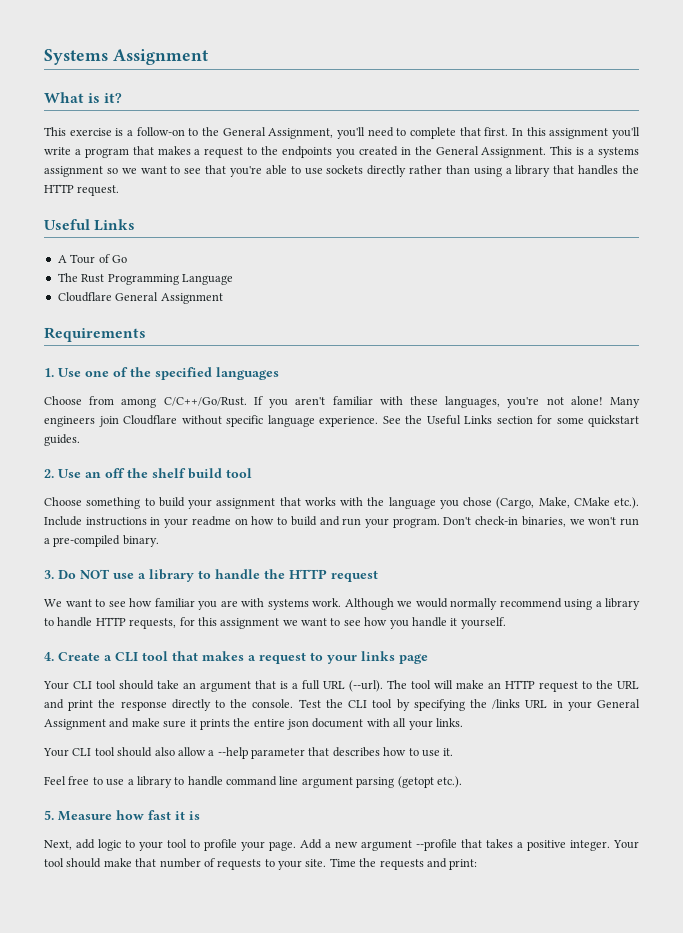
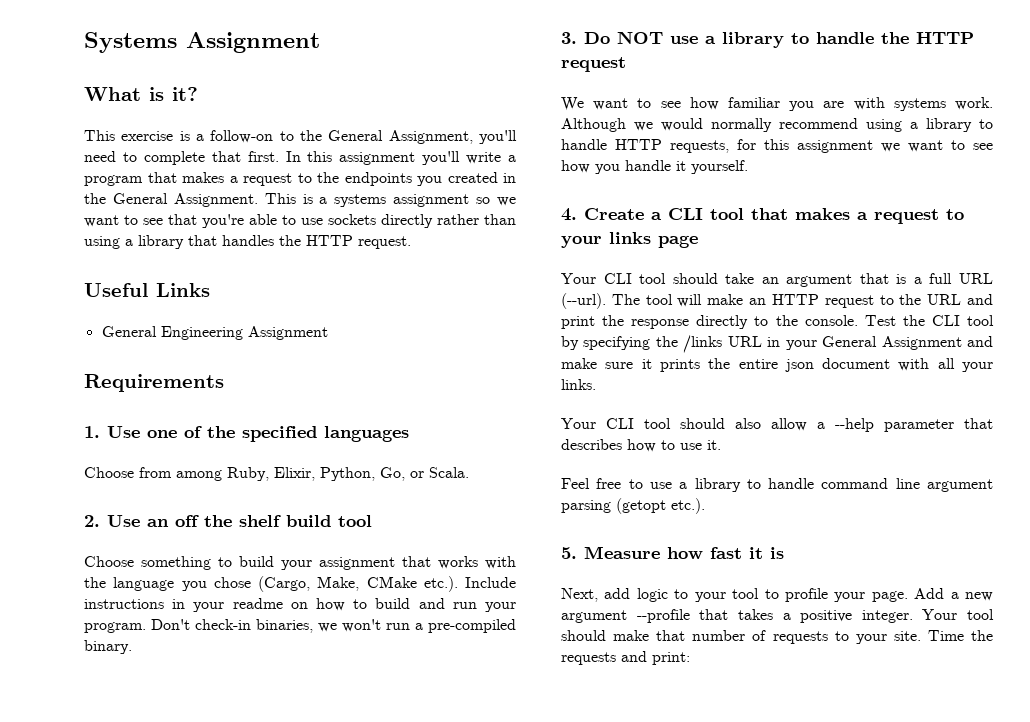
[57,254,127,264] [57,273,233,285] [57,292,159,302] A Tour of Go // The Rust Programming Language // Cloudflare General -> [101,326,243,340] General Engineering
[163,396,640,408] [44,415,639,427] [44,434,80,446] C/C++/Go/Rust. If you aren't familiar with these languages, you're not alone! Many engineers join Cloudflare without specific language experience. See the Useful Links section for some quickstart guides. -> [227,467,469,481] Ruby, Elixir, Python, Go, or Scala.

